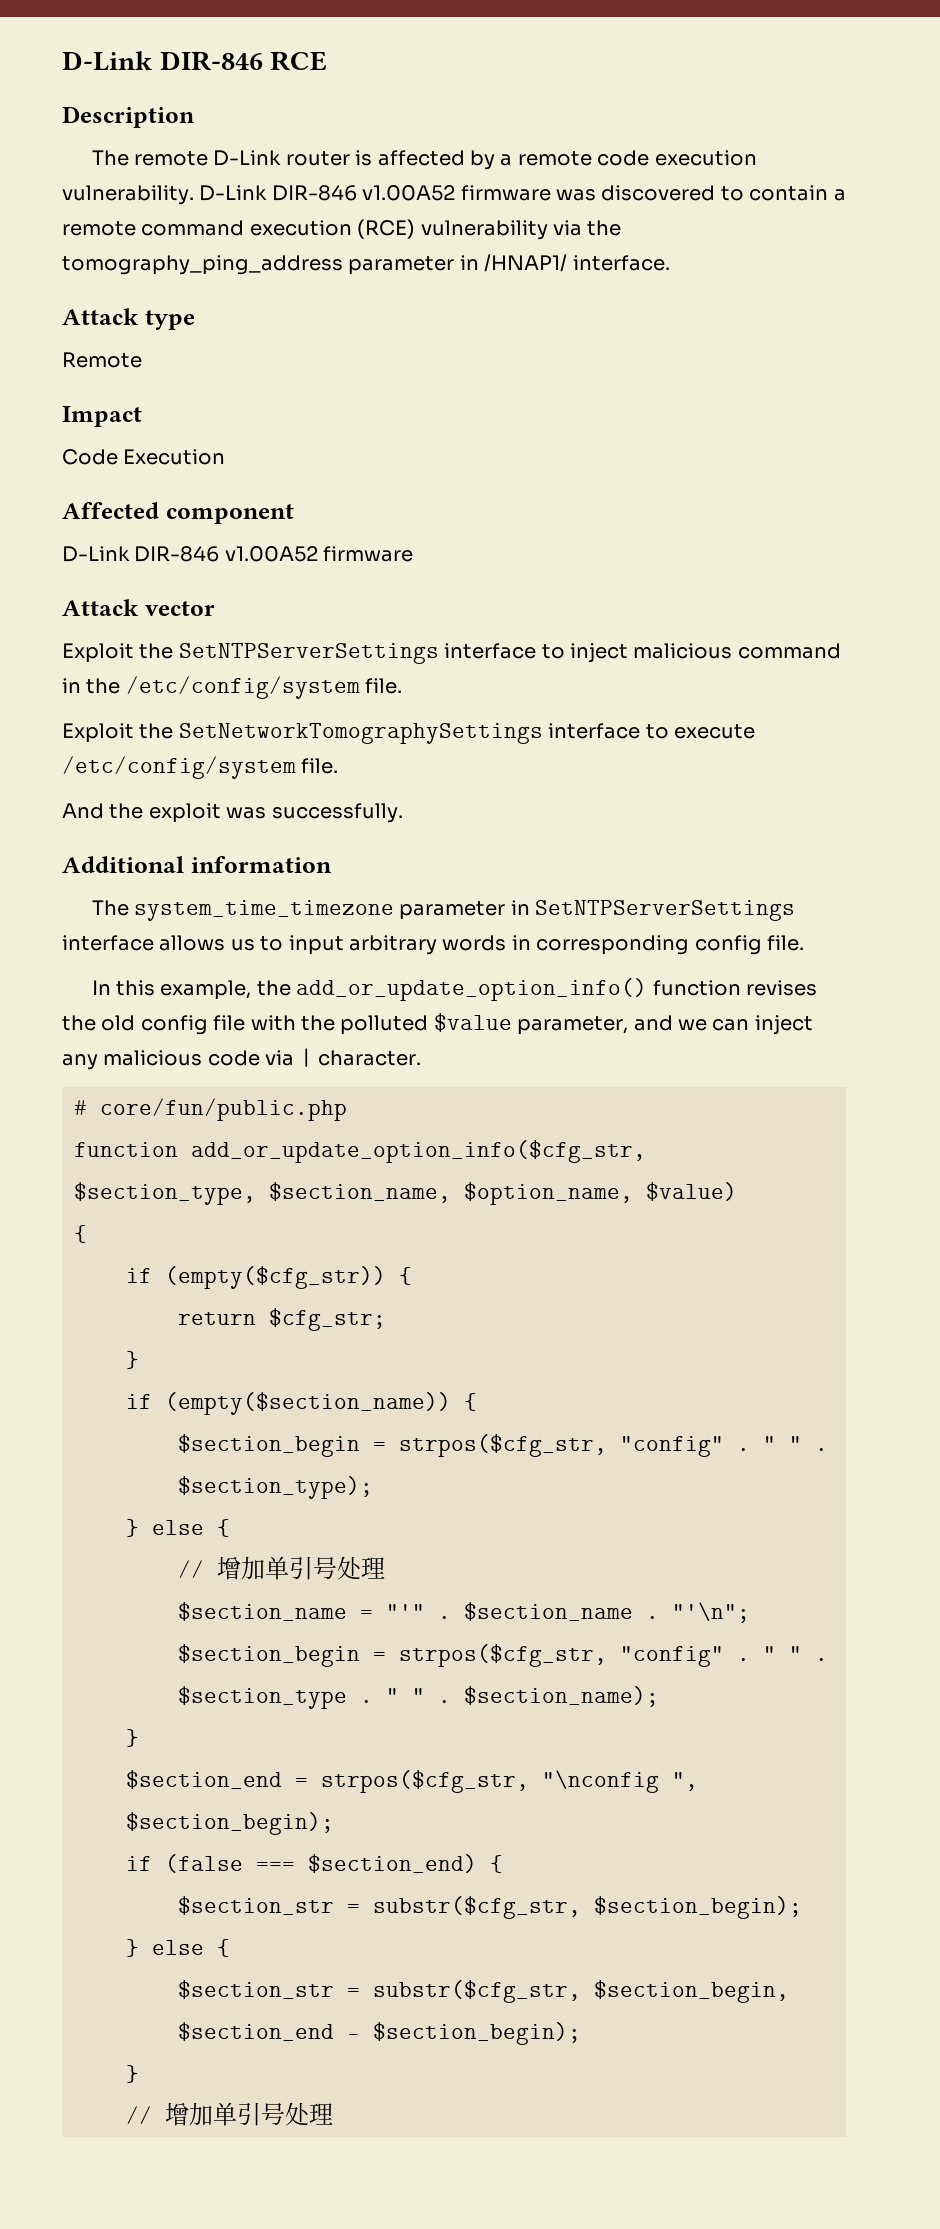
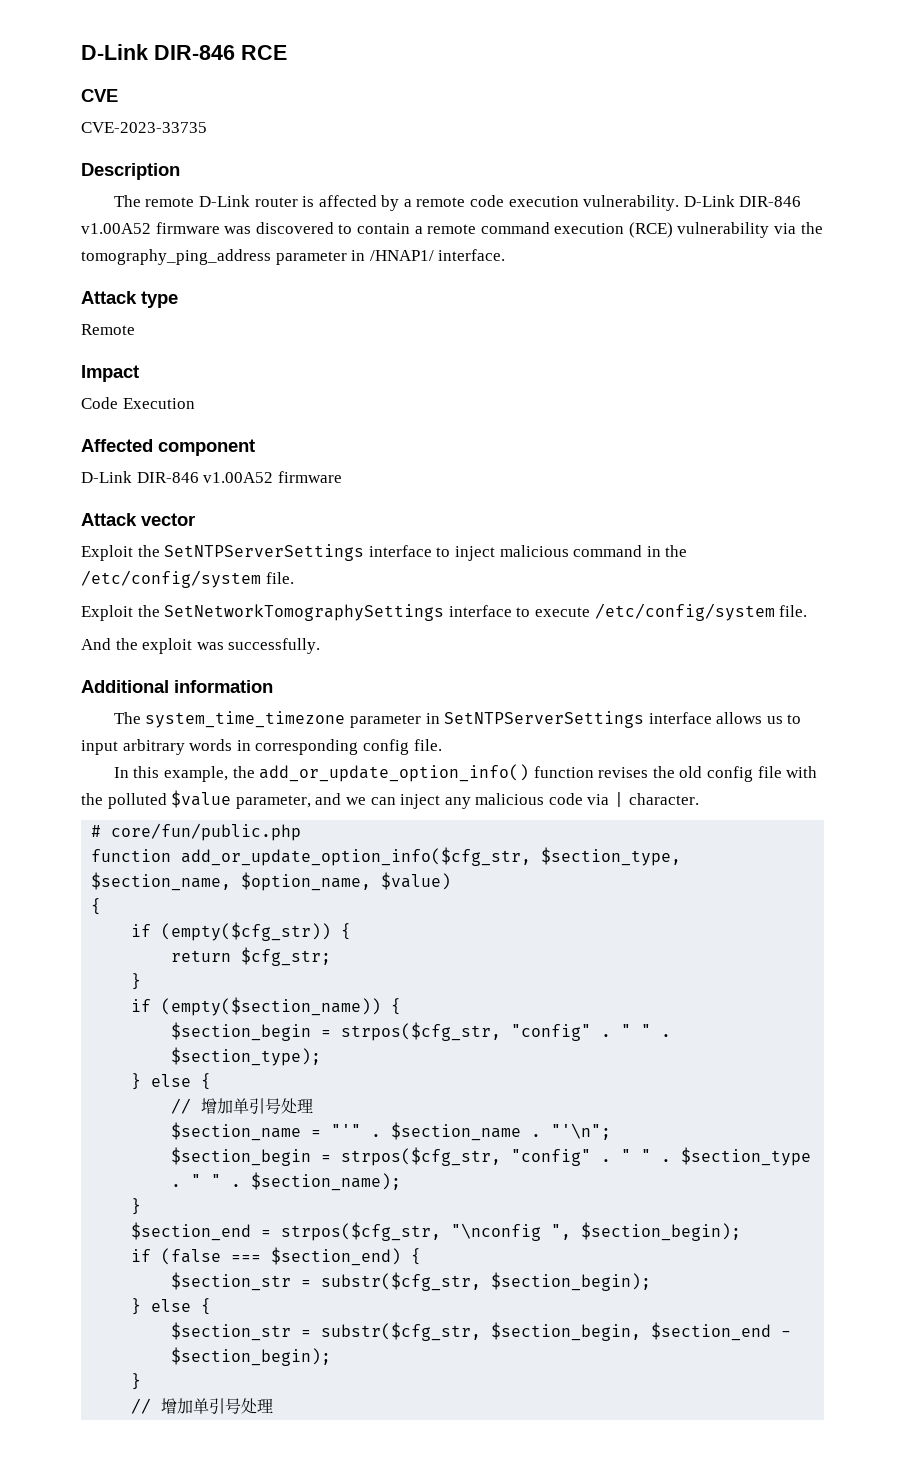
(328, 61) none -> [81,89,118,102] [81,122,207,133] // CVE // CVE-2023-33735

